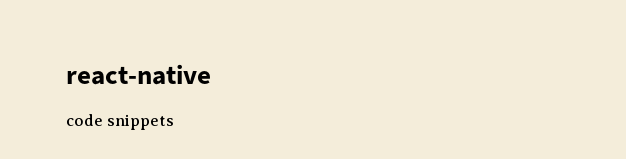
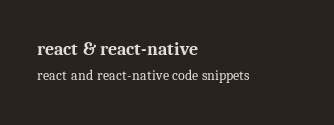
(66, 74) none -> [37,42,97,55] react &
(211, 74) none -> [37,69,169,80] react and react-native

